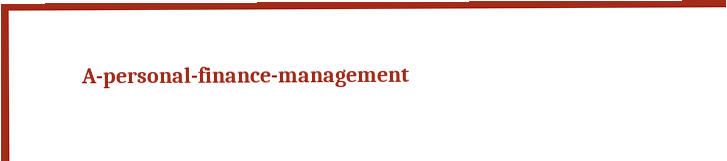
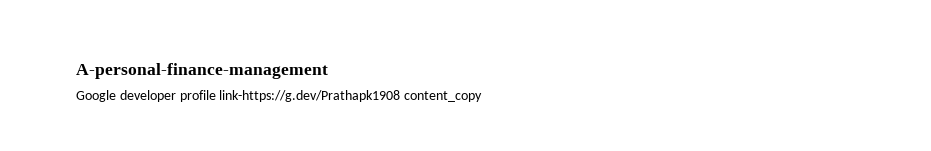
(410, 77) none -> [76,90,483,102] // Google developer profile link-https://g.dev/Prathapk1908 content_copy

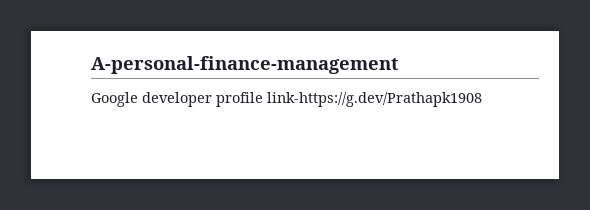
[404,91,483,102] content_copy -> (482, 99) none

